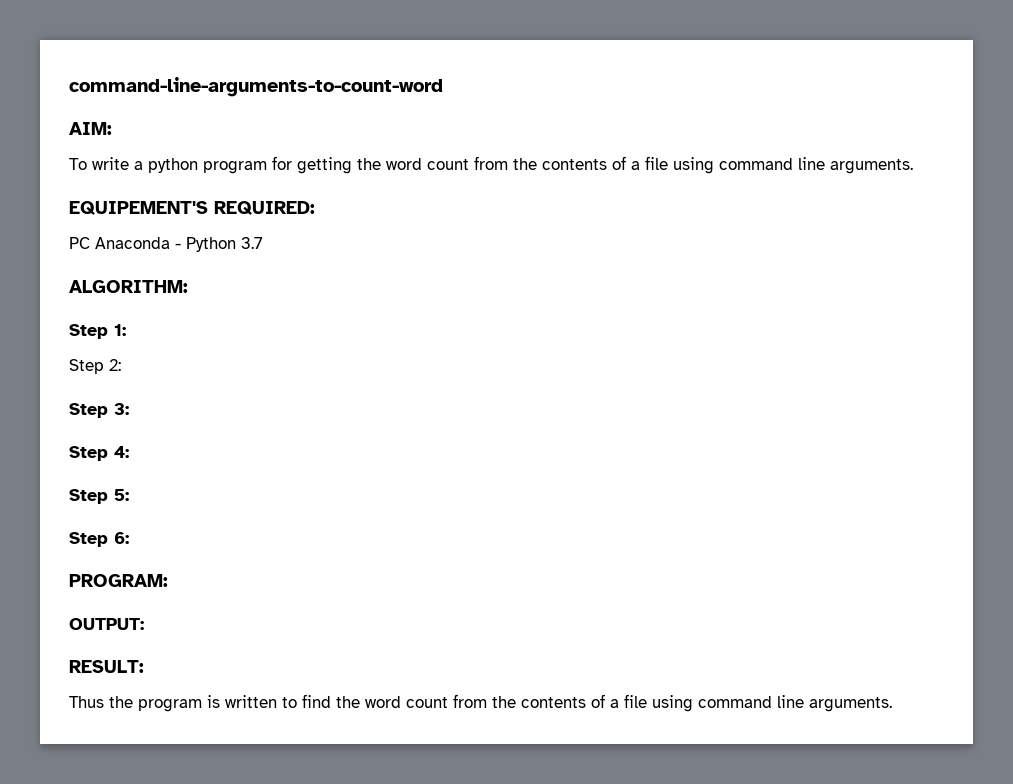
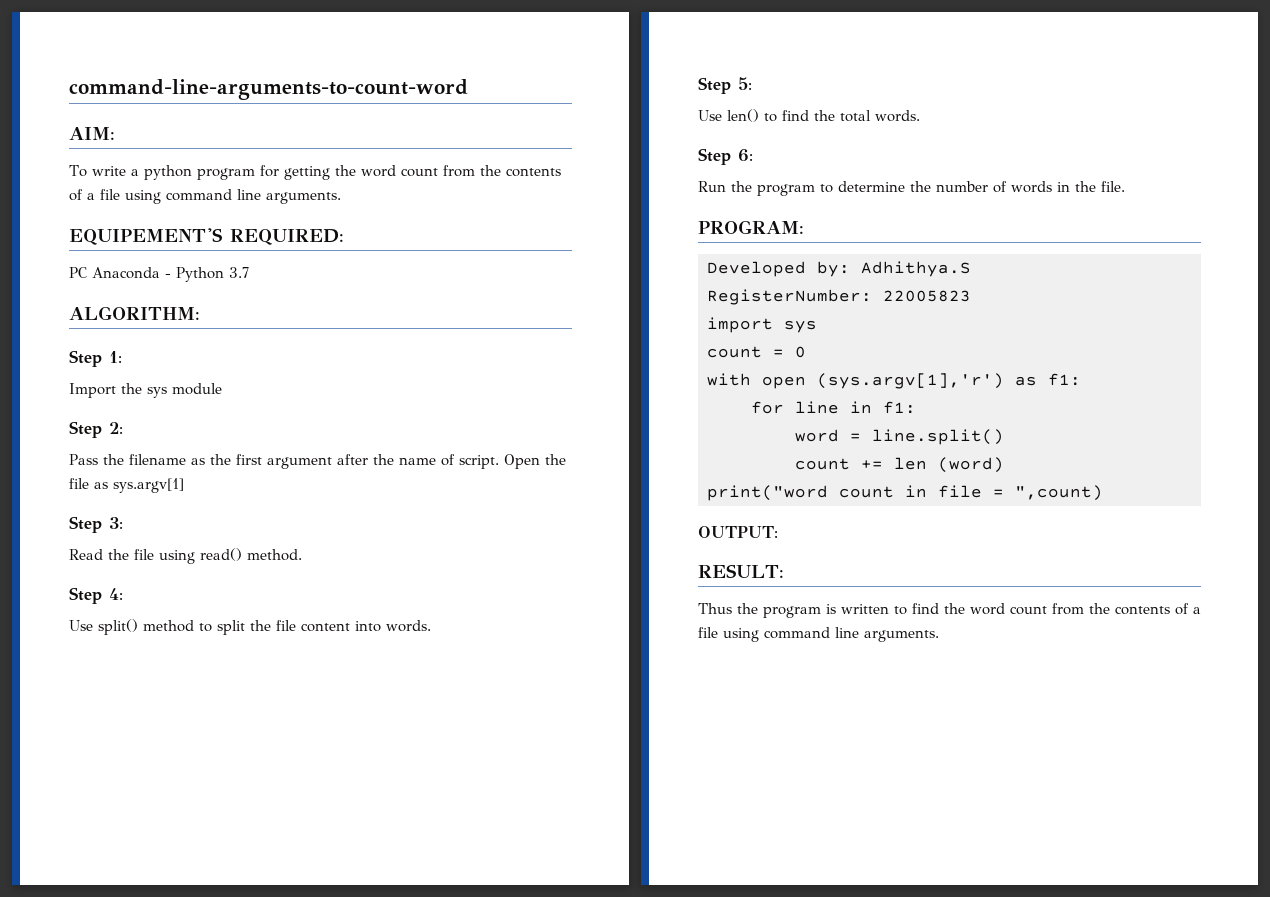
[69,359,121,374] [69,403,129,418] [69,446,129,461] [69,489,129,504] [69,532,129,547] [69,574,168,587] Step 2: // Step 3: // Step 4: // Step 5: // Step 6: // PROGRAM: -> [69,383,222,398] [69,421,123,438] [69,454,566,469] [69,478,184,493] [69,516,123,533] [69,548,302,564] [69,587,123,604] [69,619,431,635] [698,77,752,94] [698,109,920,122] [698,148,753,165] [698,181,1125,196] [698,220,804,234] [707,261,971,277] [707,289,971,305] [707,317,817,333] [707,346,806,358] [707,373,1081,389] [751,401,916,414] [795,429,1004,445] [795,457,1004,473] [707,485,1103,501] Import the sys module // Step 2: // Pass the filename as the first argument after the name of script. Open the file as sys.argv[1] // Step 3: // Read the file using read() method. // Step 4: // Use split() method to split the file content into words. // Step 5: // Use len() to find the total words. // Step 6: // Run the program to determine the number of words in the file. // PROGRAM: // Developed by: Adhithya.S // RegisterNumber: 22005823 // import sys // count = 0 // with open (sys.argv[1],'r') as f1: // for line in f1: // word = line.split() // count += len (word) // print("word count in file = ",count)

